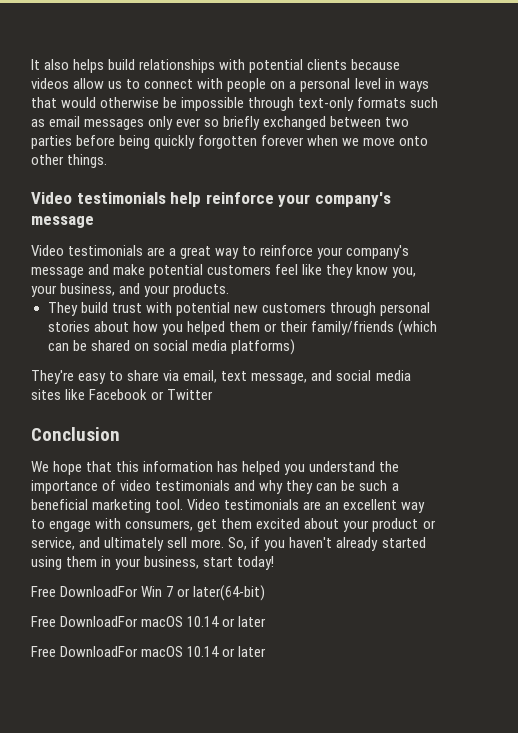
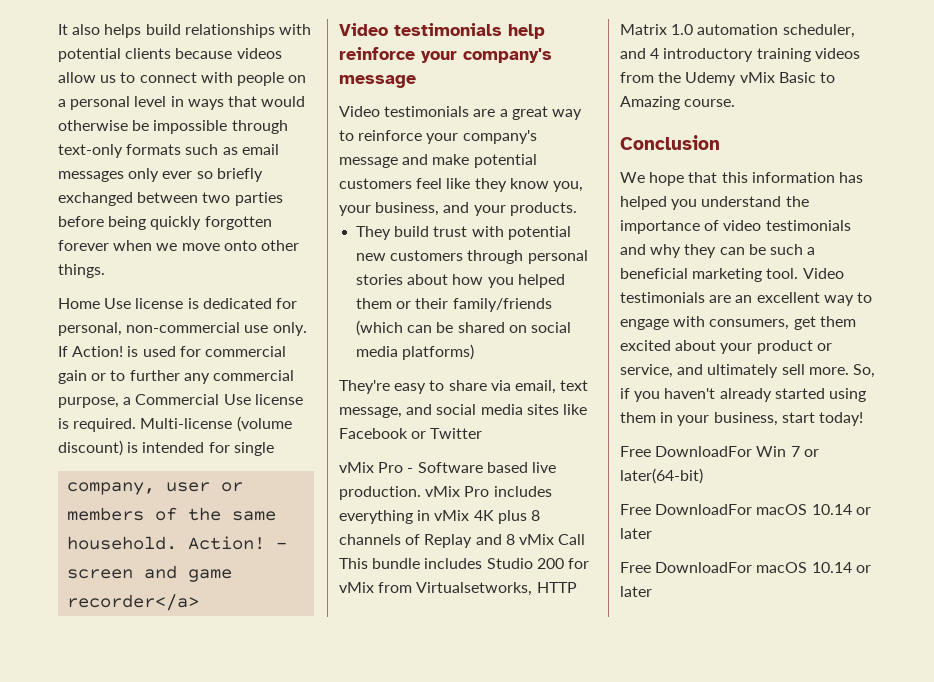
(108, 161) none -> [58,298,297,309] [58,322,307,336] [58,346,286,357] [58,370,294,384] [58,394,303,408] [58,416,292,432] [58,440,274,456] [67,482,244,495] [67,507,277,521] [67,536,288,550] [67,565,233,582] [67,594,200,611] // Home Use license is dedicated for personal, non-commercial use only. If Action! is used for commercial gain or to further any commercial purpose, a Commercial Use license is required. Multi-license (volume discount) is intended for single // company, user or members of the same household. Action! - screen and game recorder</a>
(214, 394) none -> [339,462,556,473] [339,486,552,500] [339,510,540,524] [339,534,586,548] [339,558,589,569] [339,582,577,596] [620,24,855,38] [620,48,860,62] [620,72,835,86] [620,96,736,110] // vMix Pro - Software based live production. vMix Pro includes everything in vMix 4K plus 8 channels of Replay and 8 vMix Call This bundle includes Studio 200 for vMix from Virtualsetworks, HTTP Matrix 1.0 automation scheduler, and 4 introductory training videos from the Udemy vMix Basic to Amazing course.

